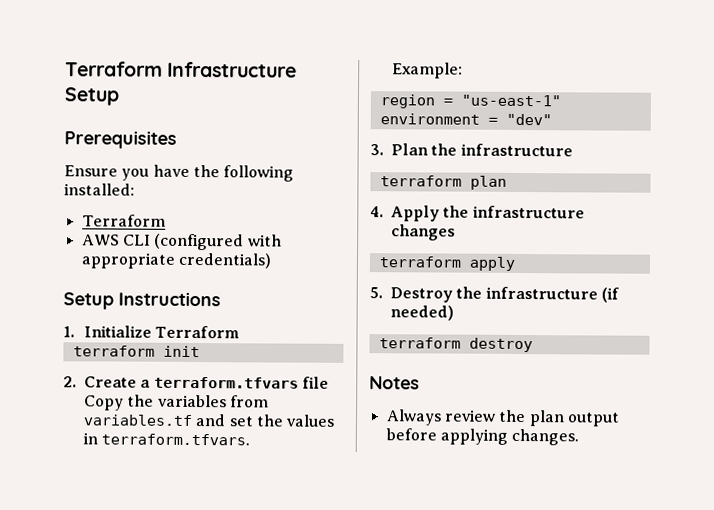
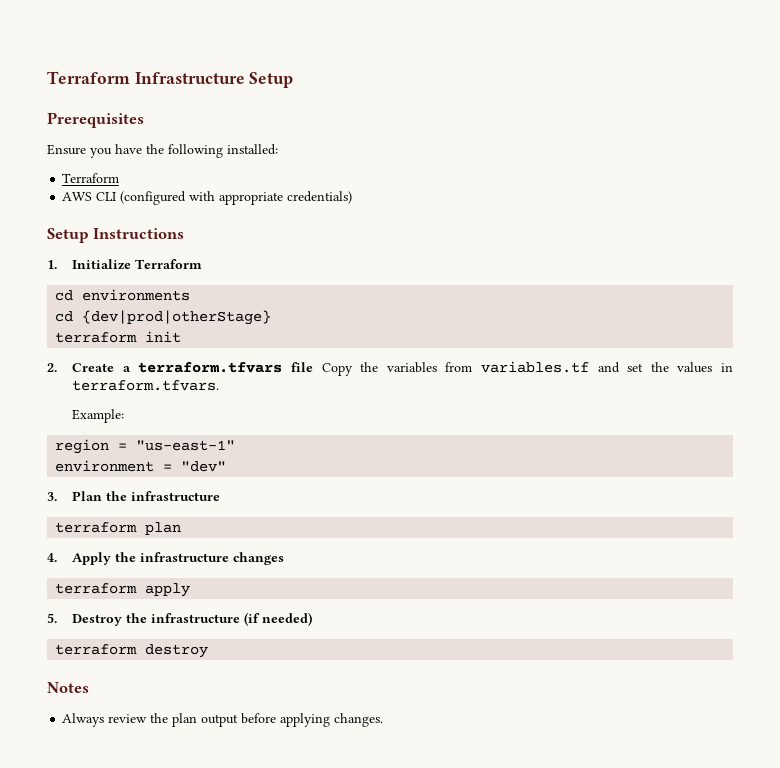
(241, 332) none -> [55,289,191,301] [55,310,272,325] // cd environments // cd {dev|prod|otherStage}

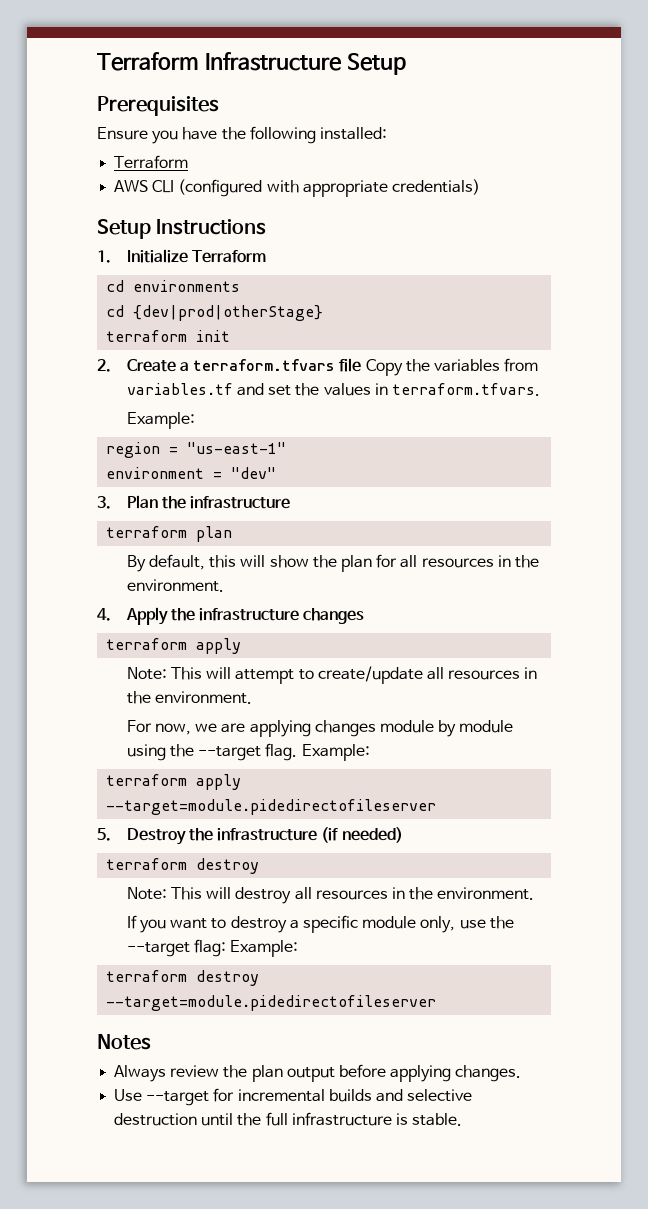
(182, 528) none -> [126,554,539,572] [126,579,224,592] // By default, this will show the plan for all resources in the environment.
(191, 590) none -> [126,666,538,684] [126,691,253,704] [126,720,514,737] [126,743,370,761] [106,774,242,790] [106,799,437,815] // Note: This will attempt to create/update all resources in the environment. // For now, we are applying changes module by module using the --target flag. Example: // terraform apply --target=module.pidedirectofileserver
(209, 651) none -> [126,887,535,904] [126,915,514,933] [126,939,299,957] [106,970,260,986] [106,995,437,1011] // Note: This will destroy all resources in the environment. // If you want to destroy a specific module only, use the --target flag: Example: // terraform destroy --target=module.pidedirectofileserver
(384, 720) none -> [114,1088,473,1106] [114,1112,463,1126] // Use --target for incremental builds and selective destruction until the full infrastructure is stable.

